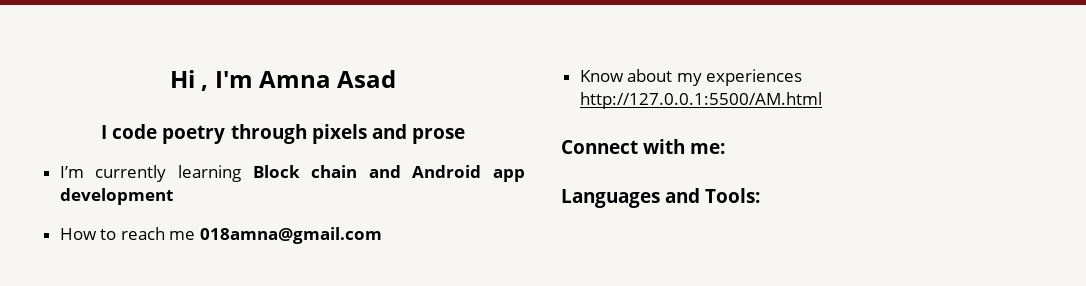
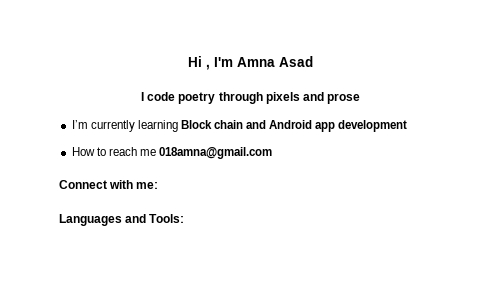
[579,69,803,86] [579,92,822,109] // Know about my experiences http://127.0.0.1:5500/AM.html -> (273, 153) none

